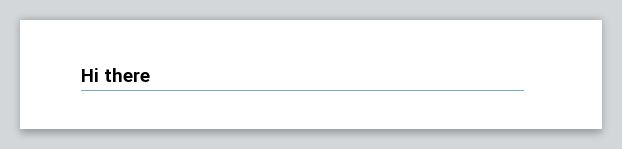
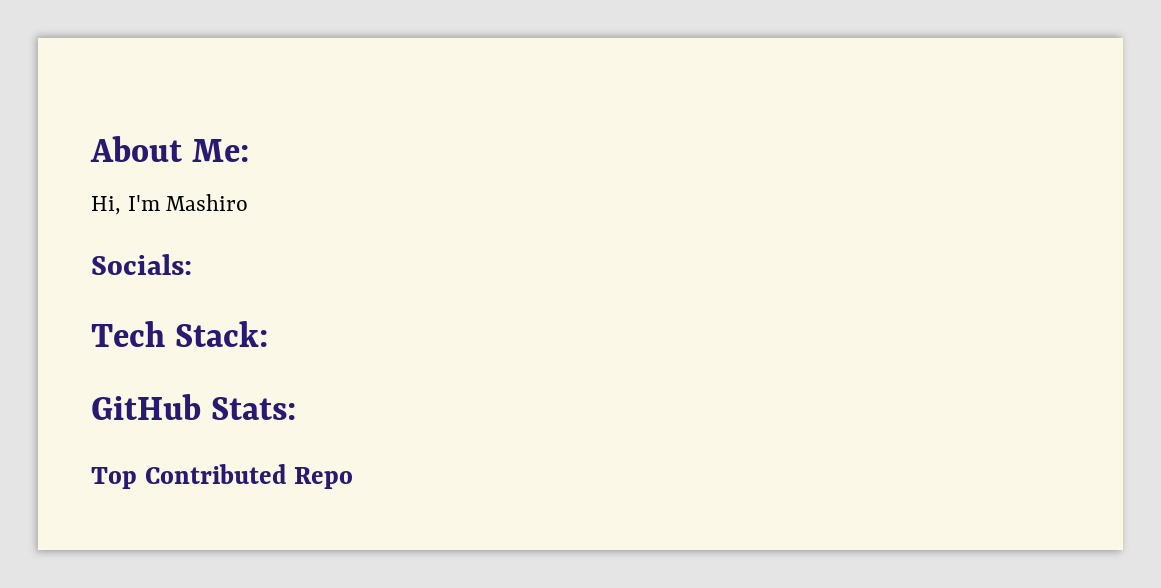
[81,68,150,82] Hi there -> [90,136,250,162] [91,194,249,215] [91,254,192,275] [91,321,269,347] [91,394,297,420] [91,464,354,489] About Me: // Hi, I'm Mashiro // Socials: // Tech Stack: // GitHub Stats: // Top Contributed Repo

